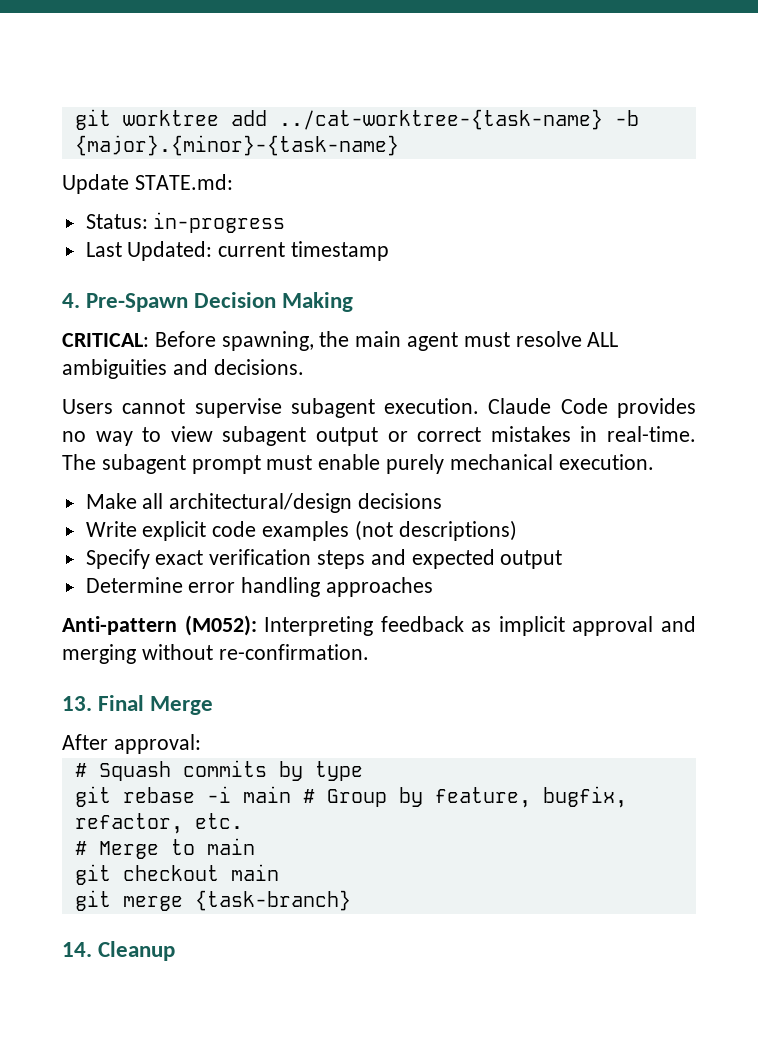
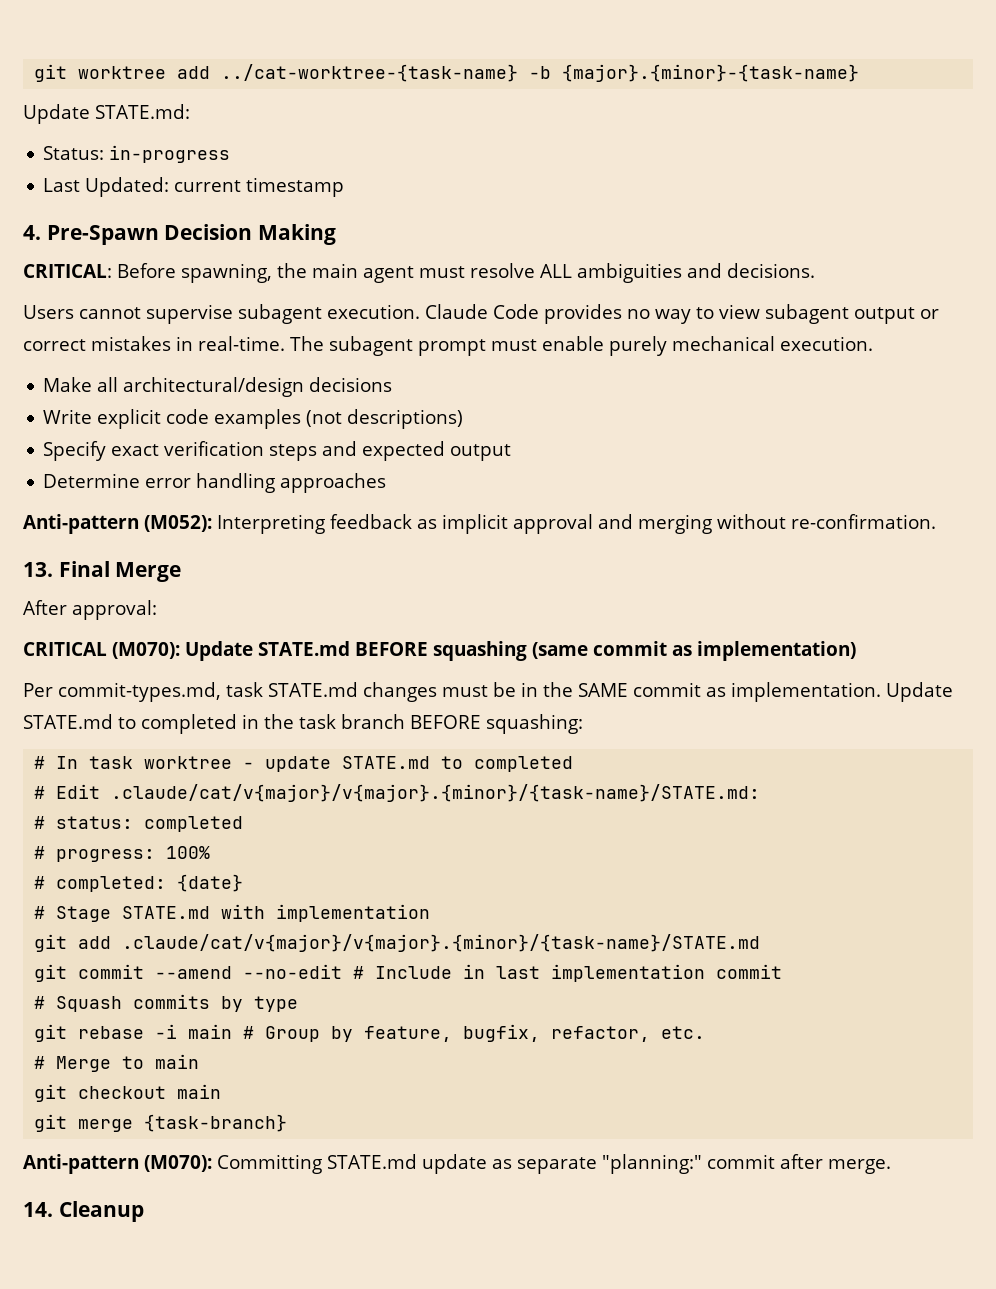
(201, 744) none -> [23,641,856,661] [23,682,953,702] [23,714,583,734] [34,756,574,772] [34,784,761,802] [34,816,244,832] [34,846,211,862] [34,874,244,892] [34,904,431,922] [34,934,761,952] [34,964,783,982] // CRITICAL (M070): Update STATE.md BEFORE squashing (same commit as implementation) // Per commit-types.md, task STATE.md changes must be in the SAME commit as implementation. Update STATE.md to completed in the task branch BEFORE squashing: // # In task worktree - update STATE.md to completed // # Edit .claude/cat/v{major}/v{major}.{minor}/{task-name}/STATE.md: // # status: completed // # progress: 100% // # completed: {date} // # Stage STATE.md with implementation // git add .claude/cat/v{major}/v{major}.{minor}/{task-name}/STATE.md // git commit --amend --no-edit # Include in last implementation commit
(351, 900) none -> [23,1154,891,1174] // Anti-pattern (M070): Committing STATE.md update as separate "planning:" commit after merge.

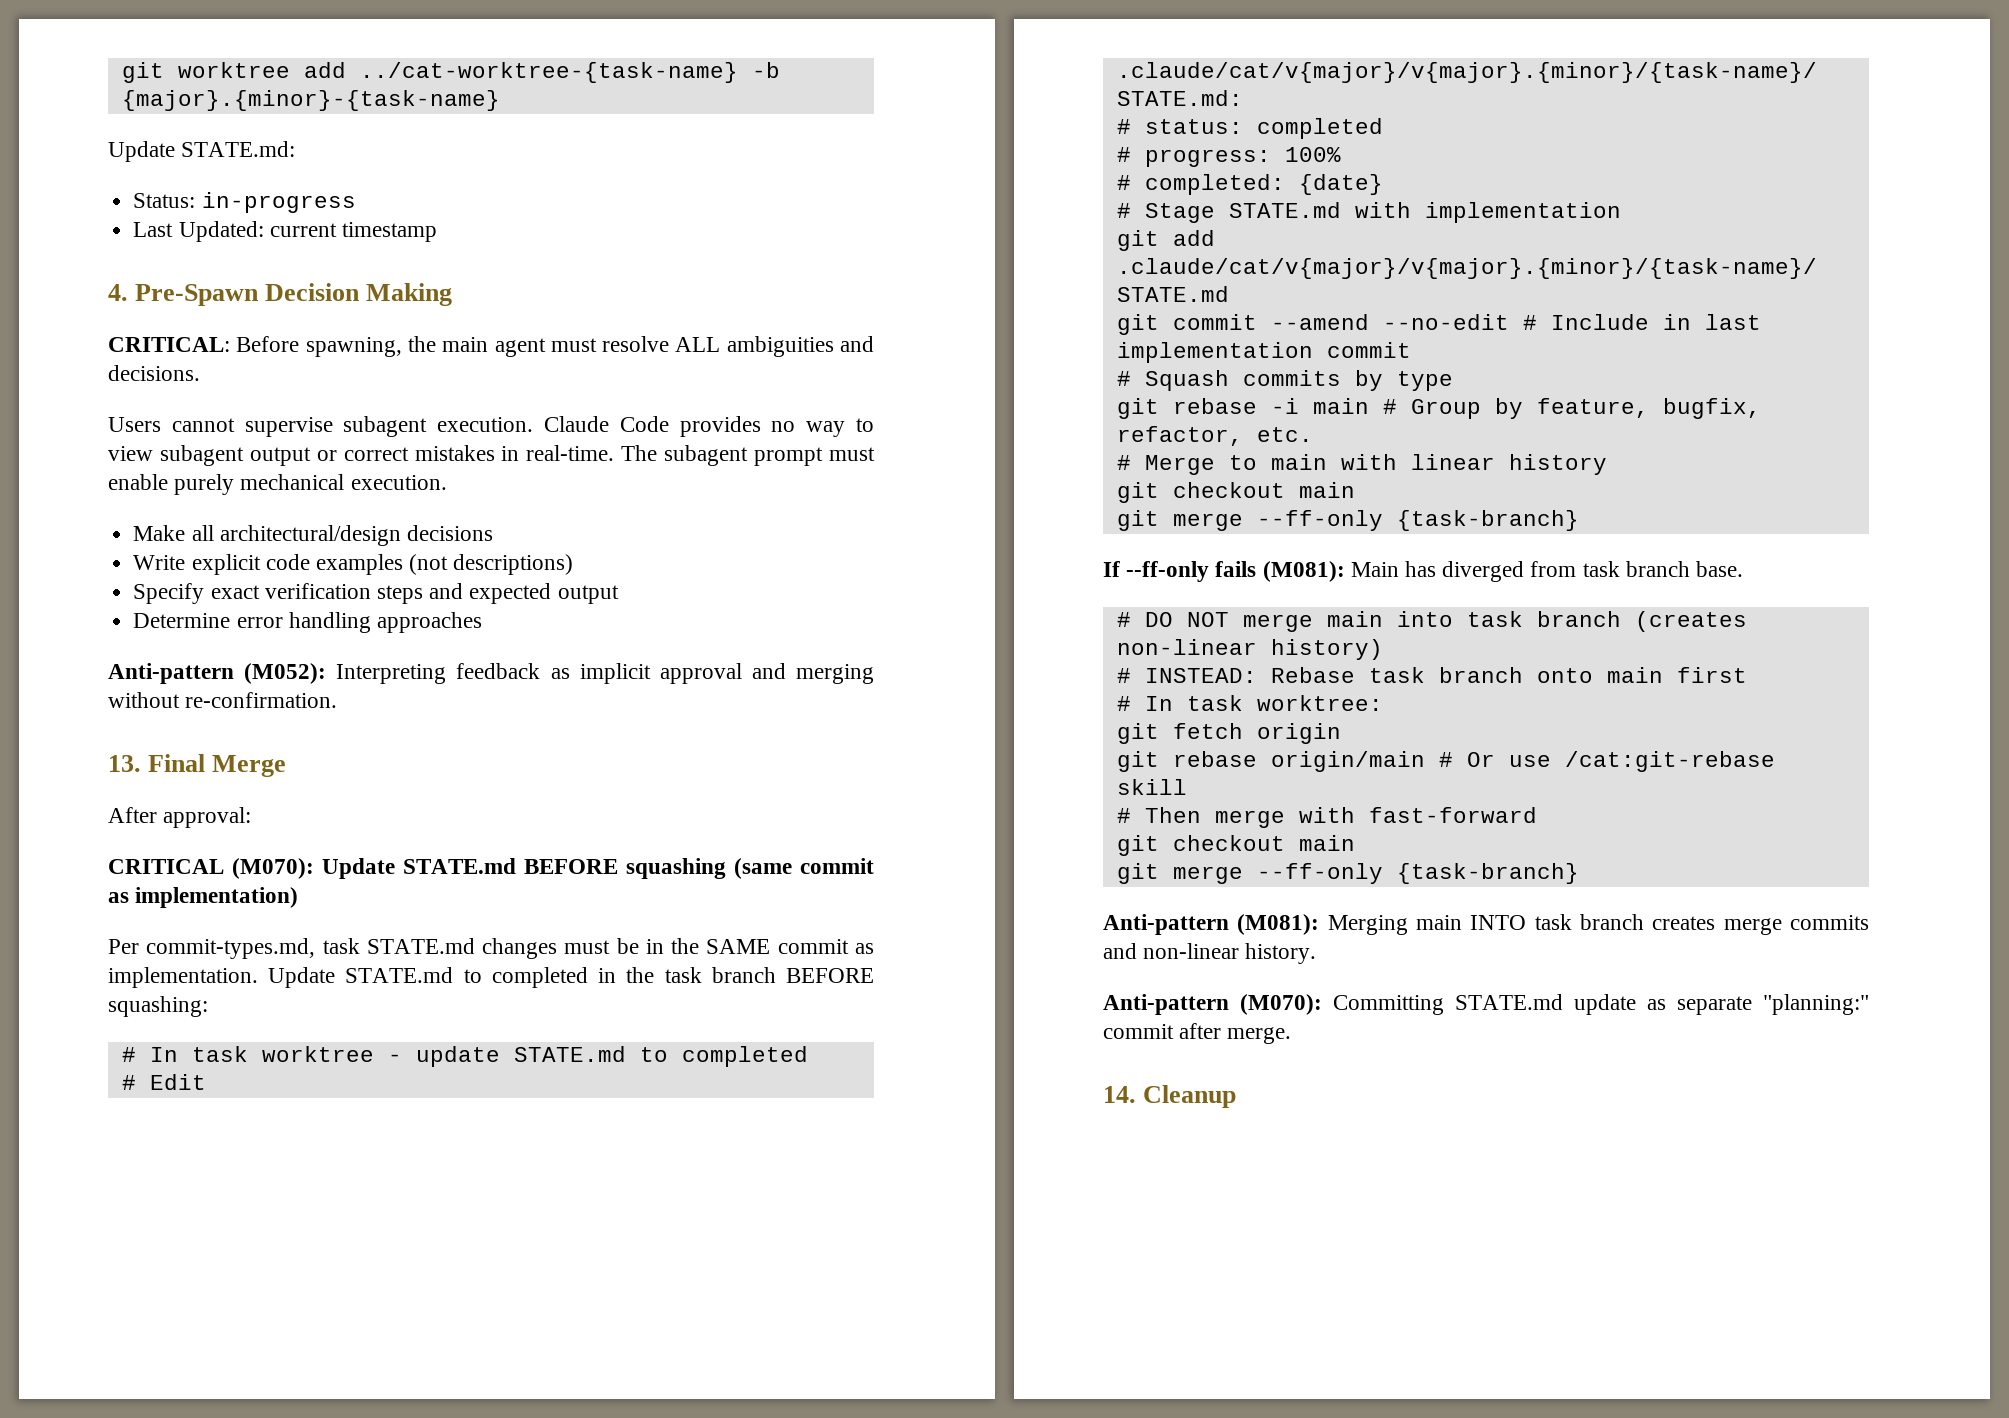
[34,1084,222,1102] [34,1114,288,1132] // git checkout main // git merge {task-branch} -> [1340,454,1607,475] [1116,482,1355,503] [1116,510,1579,531] [1103,561,1744,582] [1116,611,1747,632] [1116,639,1383,660] [1116,667,1747,683] [1116,695,1383,711] [1116,723,1341,744] [1116,751,1775,772] [1116,779,1187,795] [1116,807,1537,828] [1116,835,1355,856] [1116,863,1579,884] [1103,914,1869,935] [1103,943,1317,964] with linear history // git checkout main // git merge --ff-only {task-branch} // If --ff-only fails (M081): Main has diverged from task branch base. // # DO NOT merge main into task branch (creates non-linear history) // # INSTEAD: Rebase task branch onto main first // # In task worktree: // git fetch origin // git rebase origin/main # Or use /cat:git-rebase skill // # Then merge with fast-forward // git checkout main // git merge --ff-only {task-branch} // Anti-pattern (M081): Merging main INTO task branch creates merge commits and non-linear history.

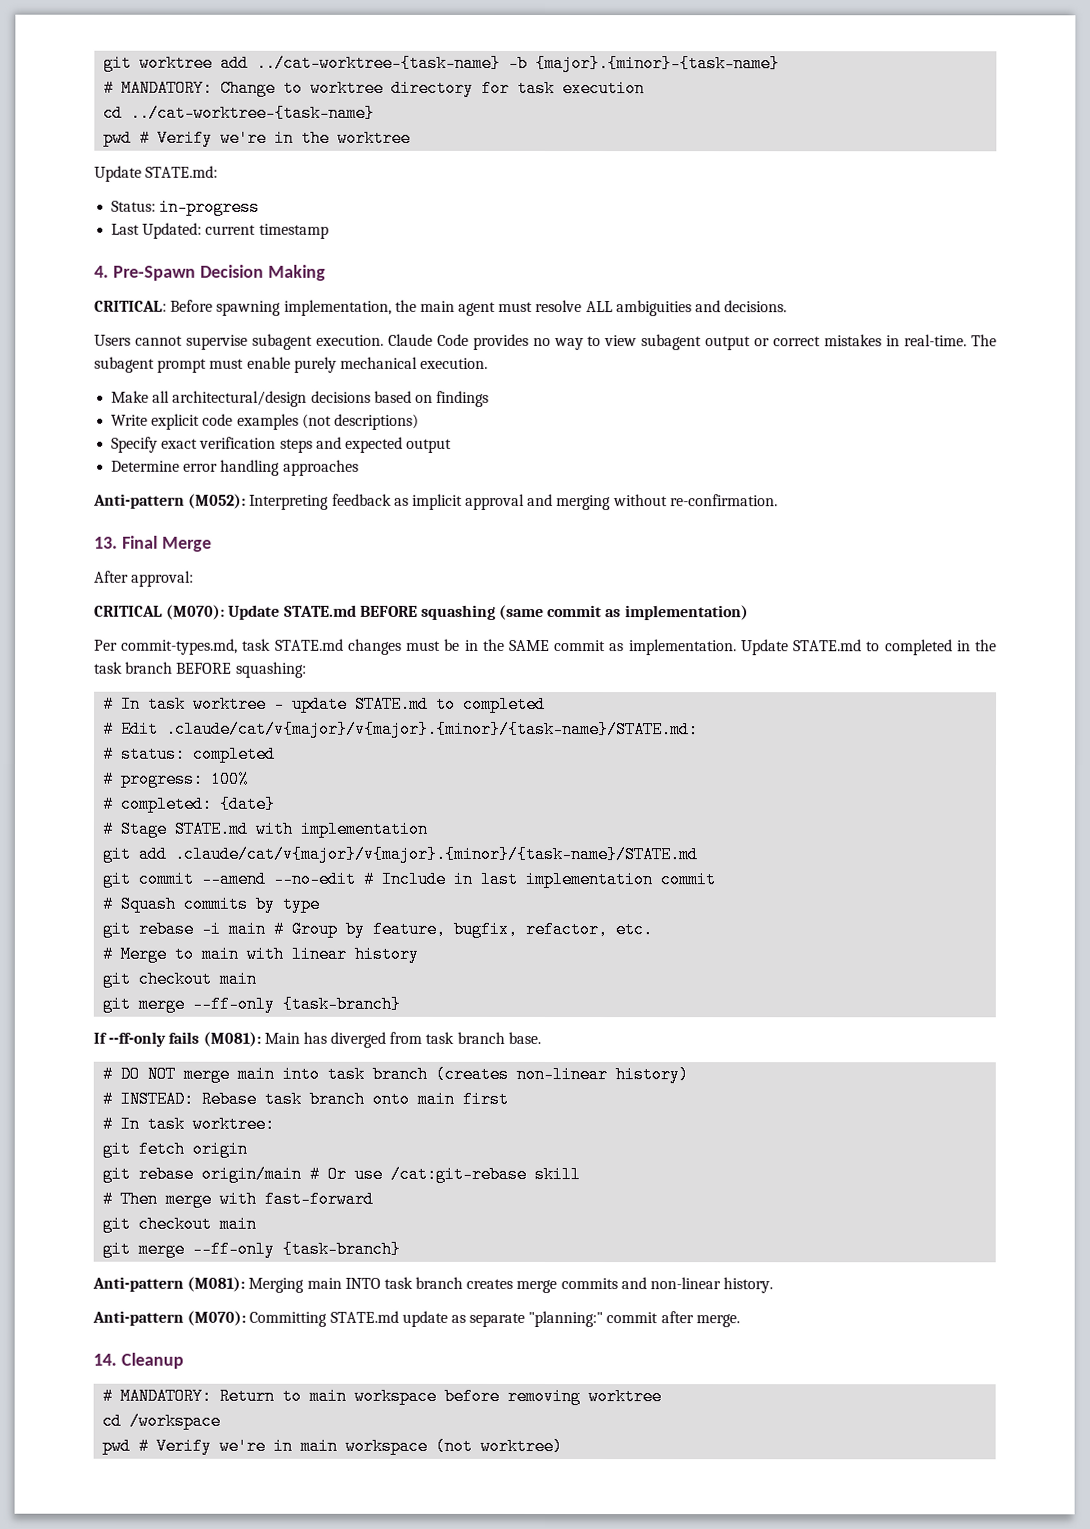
(500, 100) none -> [103,79,646,98] [103,104,376,122] [103,129,412,147] // # MANDATORY: Change to worktree directory for task execution // cd ../cat-worktree-{task-name} // pwd # Verify we're in the worktree
[305,337,402,357] spawning, -> [216,299,392,316] spawning implementation,
(493, 533) none -> [373,390,490,407] based on findings
(1237, 1096) none -> [102,1387,663,1406] [102,1412,222,1430] [102,1437,564,1456] // # MANDATORY: Return to main workspace before removing worktree // cd /workspace // pwd # Verify we're in main workspace (not worktree)

